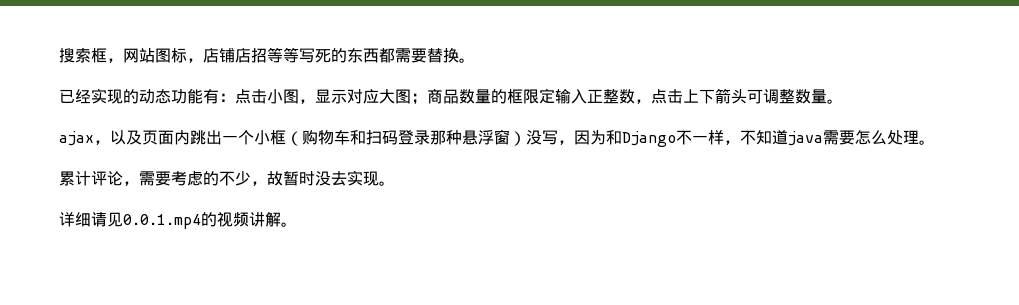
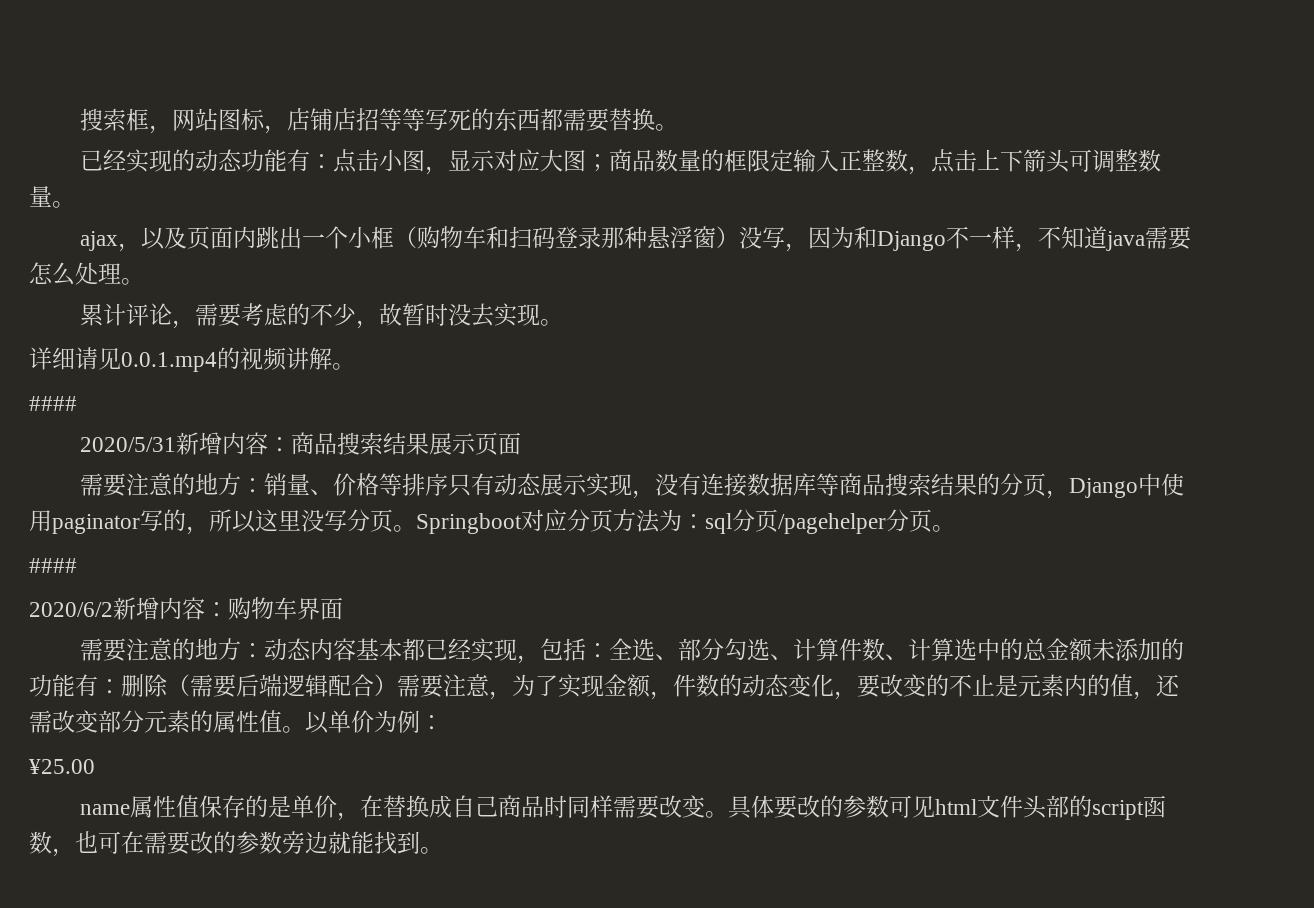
(297, 224) none -> [29,396,77,411] [79,432,521,455] [79,473,1184,499] [29,509,955,535] [29,558,77,573] [29,597,343,620] [79,638,1184,664] [29,674,1180,700] [29,710,443,734] [29,759,95,774] [79,795,1166,821] [29,831,443,857] // #### // 2020/5/31新增内容：商品搜索结果展示页面 // 需要注意的地方：销量、价格等排序只有动态展示实现，没有连接数据库等商品搜索结果的分页，Django中使用paginator写的，所以这里没写分页。Springboot对应分页方法为：sql分页/pagehelper分页。 // #### // 2020/6/2新增内容：购物车界面 // 需要注意的地方：动态内容基本都已经实现，包括：全选、部分勾选、计算件数、计算选中的总金额未添加的功能有：删除（需要后端逻辑配合）需要注意，为了实现金额，件数的动态变化，要改变的不止是元素内的值，还需改变部分元素的属性值。以单价为例： // ¥25.00 // name属性值保存的是单价，在替换成自己商品时同样需要改变。具体要改的参数可见html文件头部的script函数，也可在需要改的参数旁边就能找到。

